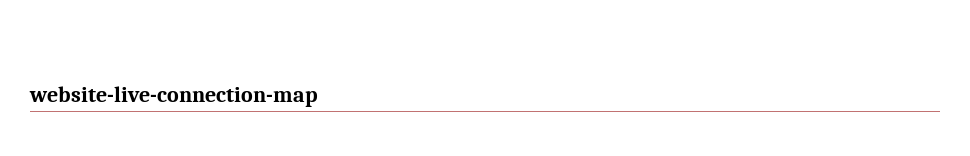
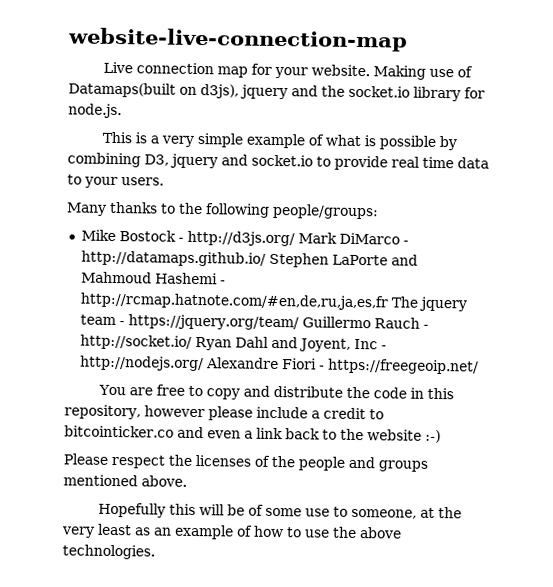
(318, 96) none -> [102,61,473,80] [68,82,485,102] [68,103,122,119] [101,131,457,151] [67,152,489,171] [67,174,164,189] [66,201,379,220] [80,229,409,247] [80,250,418,268] [80,271,226,285] [79,292,467,312] [79,314,429,331] [79,334,387,352] [79,355,479,375] [97,384,454,400] [64,404,384,421] [64,425,441,444] [63,453,428,472] [63,474,187,487] [97,502,462,519] [61,523,402,540] [62,544,155,560] // Live connection map for your website. Making use of Datamaps(built on d3js), jquery and the socket.io library for node.js. // This is a very simple example of what is possible by combining D3, jquery and socket.io to provide real time data to your users. // Many thanks to the following people/groups: // Mike Bostock - http://d3js.org/ Mark DiMarco - http://datamaps.github.io/ Stephen LaPorte and Mahmoud Hashemi - http://rcmap.hatnote.com/#en,de,ru,ja,es,fr The jquery team - https://jquery.org/team/ Guillermo Rauch - http://socket.io/ Ryan Dahl and Joyent, Inc - http://nodejs.org/ Alexandre Fiori - https://freegeoip.net/ // You are free to copy and distribute the code in this repository, however please include a credit to bitcointicker.co and even a link back to the website :-) // Please respect the licenses of the people and groups mentioned above. // Hopefully this will be of some use to someone, at the very least as an example of how to use the above technologies.

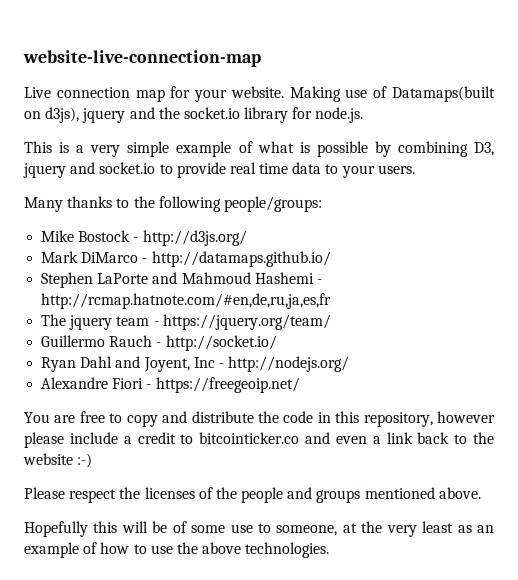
(295, 238) none -> (247, 238) //
(266, 258) none -> (331, 259) //
(388, 301) none -> (332, 301) //
(299, 322) none -> (331, 322) //
(192, 342) none -> (277, 343) //
(204, 363) none -> (350, 364) //

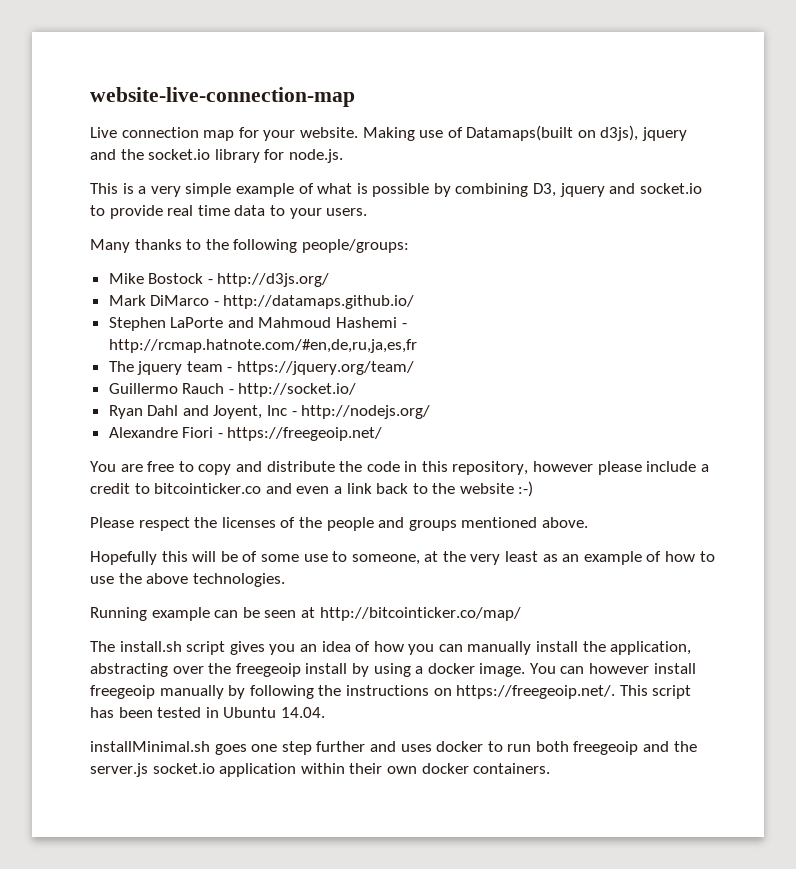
(330, 550) none -> [90,607,521,621] [90,641,692,655] [90,663,696,677] [90,685,692,699] [90,707,325,718] [90,741,697,755] [90,763,551,777] // Running example can be seen at http://bitcointicker.co/map/ // The install.sh script gives you an idea of how you can manually install the application, abstracting over the freegeoip install by using a docker image. You can however install freegeoip manually by following the instructions on https://freegeoip.net/. This script has been tested in Ubuntu 14.04. // installMinimal.sh goes one step further and uses docker to run both freegeoip and the server.js socket.io application within their own docker containers.

